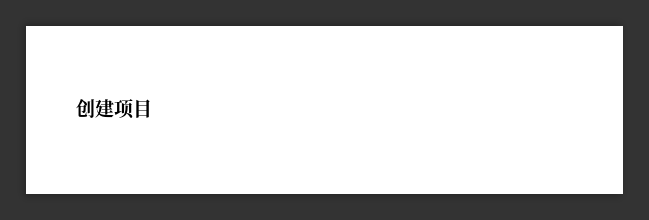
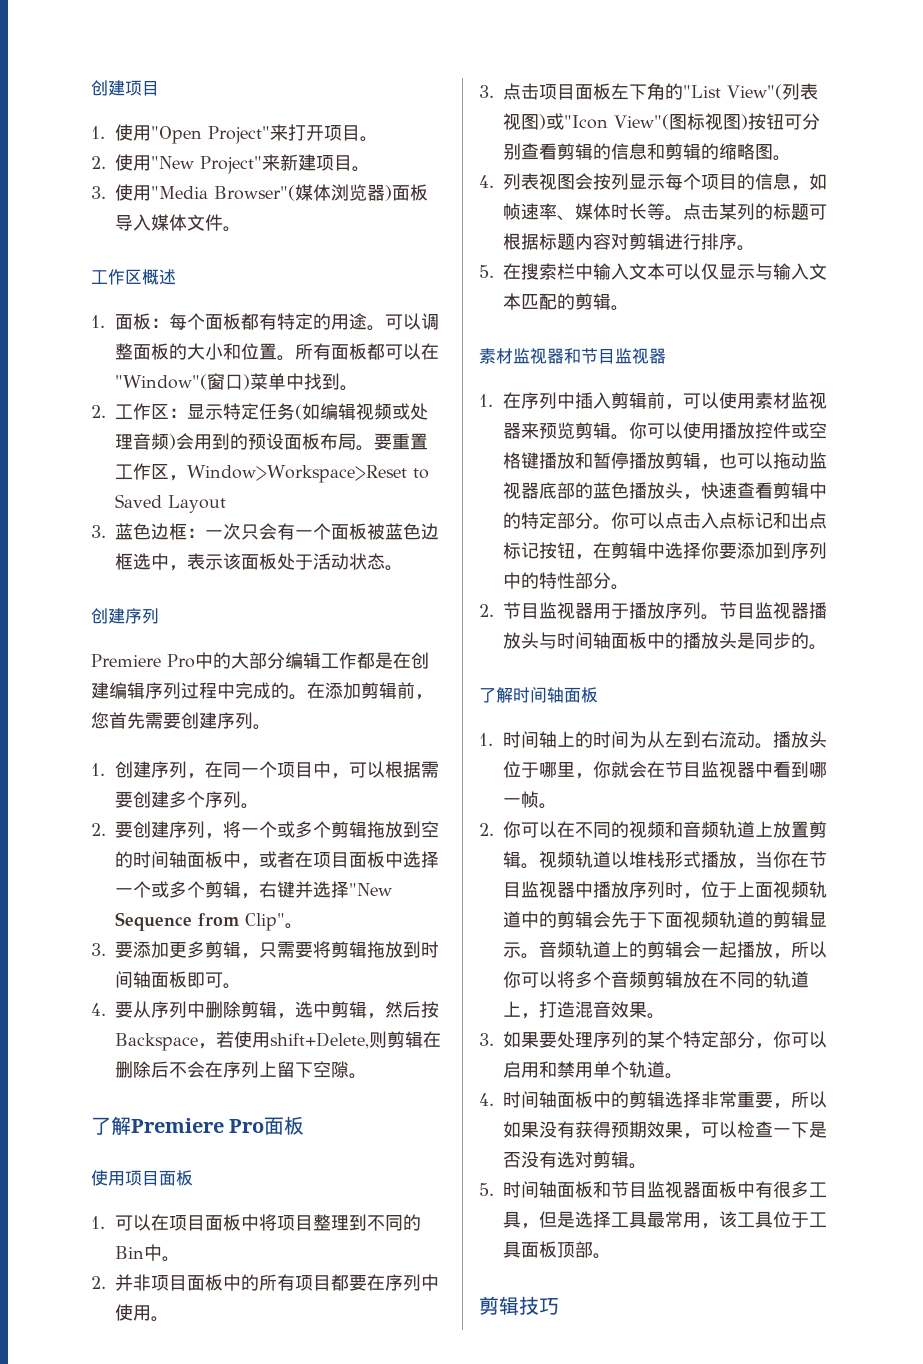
(152, 108) none -> [91,124,378,144] [91,154,370,174] [91,184,428,201] [115,214,241,232] [91,269,176,285] [91,313,439,331] [114,343,439,361] [114,373,358,391] [91,403,428,420] [115,433,428,451] [115,463,429,483] [115,494,226,513] [91,523,439,540] [115,553,403,571] [91,608,159,624] [91,652,429,669] [91,682,433,700] [91,712,271,730] [91,761,439,779] [114,791,259,809] [91,821,439,839] [115,851,439,869] [115,881,392,899] [115,912,303,931] [91,941,439,959] [115,971,241,989] [91,1001,439,1019] [115,1031,441,1051] [115,1061,367,1079] [91,1116,305,1135] [91,1170,193,1186] [91,1214,421,1231] [114,1244,180,1262] [91,1274,439,1291] [115,1304,169,1322] [479,83,818,100] [503,113,820,130] [503,143,791,161] [479,173,827,191] [503,203,827,221] [503,233,755,251] [479,263,827,280] [503,293,629,311] [479,348,666,364] [479,392,827,410] [502,422,827,440] [502,452,827,470] [502,482,827,500] [502,512,827,530] [502,542,827,560] [502,572,629,590] [479,602,827,620] [503,632,827,650] [479,687,598,703] [479,731,827,749] [502,761,827,779] [502,791,557,809] [479,821,827,838] [503,851,827,869] [503,881,827,899] [503,911,827,928] [503,941,827,959] [503,971,809,988] [503,1001,665,1019] [479,1031,827,1049] [503,1061,683,1079] [479,1091,827,1109] [503,1121,827,1139] [503,1151,647,1169] [479,1181,827,1198] [503,1211,827,1229] [503,1241,611,1259] [479,1296,559,1316] // 1.使用"Open Project"来打开项目。 // 2.使用"New Project"来新建项目。 // 3.使用"Media Browser"(媒体浏览器)面板导入媒体文件。 // 工作区概述 // 1.面板：每个面板都有特定的用途。可以调整面板的大小和位置。所有面板都可以在"Window"(窗口)菜单中找到。 // 2.工作区：显示特定任务(如编辑视频或处理音频)会用到的预设面板布局。要重置工作区，Window>Workspace>Reset to Saved Layout // 3.蓝色边框：一次只会有一个面板被蓝色边框选中，表示该面板处于活动状态。 // 创建序列 // Premiere Pro中的大部分编辑工作都是在创建编辑序列过程中完成的。在添加剪辑前，您首先需要创建序列。 // 1.创建序列，在同一个项目中，可以根据需要创建多个序列。 // 2.要创建序列，将一个或多个剪辑拖放到空的时间轴面板中，或者在项目面板中选择一个或多个剪辑，右键并选择"New Sequence from Clip"。 // 3.要添加更多剪辑，只需要将剪辑拖放到时间轴面板即可。 // 4.要从序列中删除剪辑，选中剪辑，然后按Backspace，若使用shift+Delete,则剪辑在删除后不会在序列上留下空隙。 // 了解Premiere Pro面板 // 使用项目面板 // 1.可以在项目面板中将项目整理到不同的Bin中。 // 2.并非项目面板中的所有项目都要在序列中使用。 // 3.点击项目面板左下角的"List View"(列表视图)或"Icon View"(图标视图)按钮可分别查看剪辑的信息和剪辑的缩略图。 // 4.列表视图会按列显示每个项目的信息，如帧速率、媒体时长等。点击某列的标题可根据标题内容对剪辑进行排序。 // 5.在搜索栏中输入文本可以仅显示与输入文本匹配的剪辑。 // 素材监视器和节目监视器 // 1.在序列中插入剪辑前，可以使用素材监视器来预览剪辑。你可以使用播放控件或空格键播放和暂停播放剪辑，也可以拖动监视器底部的蓝色播放头，快速查看剪辑中的特定部分。你可以点击入点标记和出点标记按钮，在剪辑中选择你要添加到序列中的特性部分。 // 2.节目监视器用于播放序列。节目监视器播放头与时间轴面板中的播放头是同步的。 // 了解时间轴面板 // 1.时间轴上的时间为从左到右流动。播放头位于哪里，你就会在节目监视器中看到哪一帧。 // 2.你可以在不同的视频和音频轨道上放置剪辑。视频轨道以堆栈形式播放，当你在节目监视器中播放序列时，位于上面视频轨道中的剪辑会先于下面视频轨道的剪辑显示。音频轨道上的剪辑会一起播放，所以你可以将多个音频剪辑放在不同的轨道上，打造混音效果。 // 3.如果要处理序列的某个特定部分，你可以启用和禁用单个轨道。 // 4.时间轴面板中的剪辑选择非常重要，所以如果没有获得预期效果，可以检查一下是否没有选对剪辑。 // 5.时间轴面板和节目监视器面板中有很多工具，但是选择工具最常用，该工具位于工具面板顶部。 // 剪辑技巧

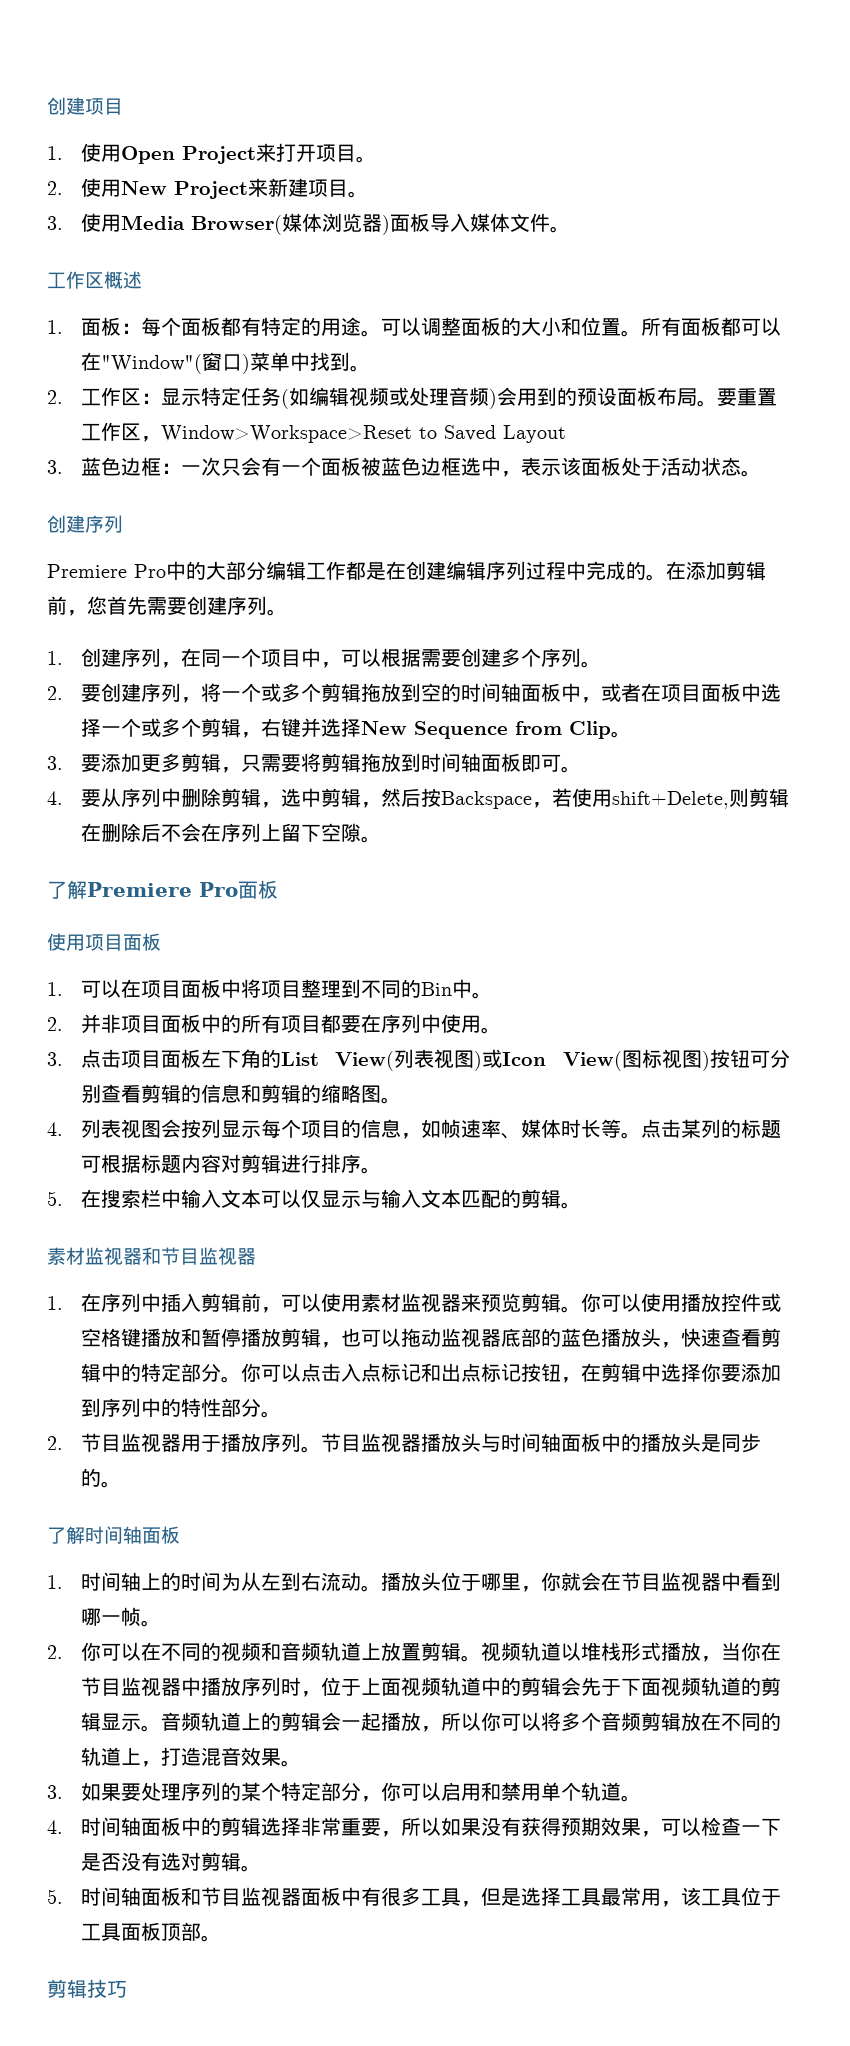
[150,126,270,144] "Open Project" -> [120,146,256,164] Open Project
[151,156,262,174] "New Project" -> [120,181,248,199] New Project
[151,185,295,201] "Media Browser"( -> [120,215,282,235] Media Browser(
[349,883,392,896] "New -> [360,721,407,735] New
[245,913,285,931] Clip" -> [568,721,611,739] Clip
[683,84,782,100] "List View"( -> [280,1051,395,1071] List View(
[564,114,669,130] "Icon View"( -> [502,1051,622,1071] Icon View(

